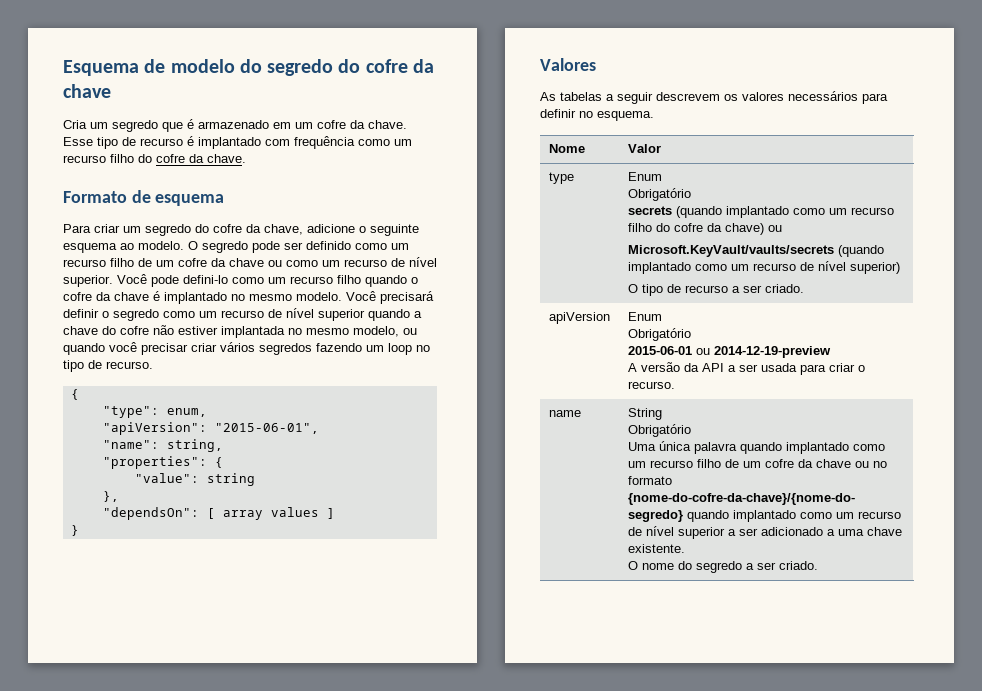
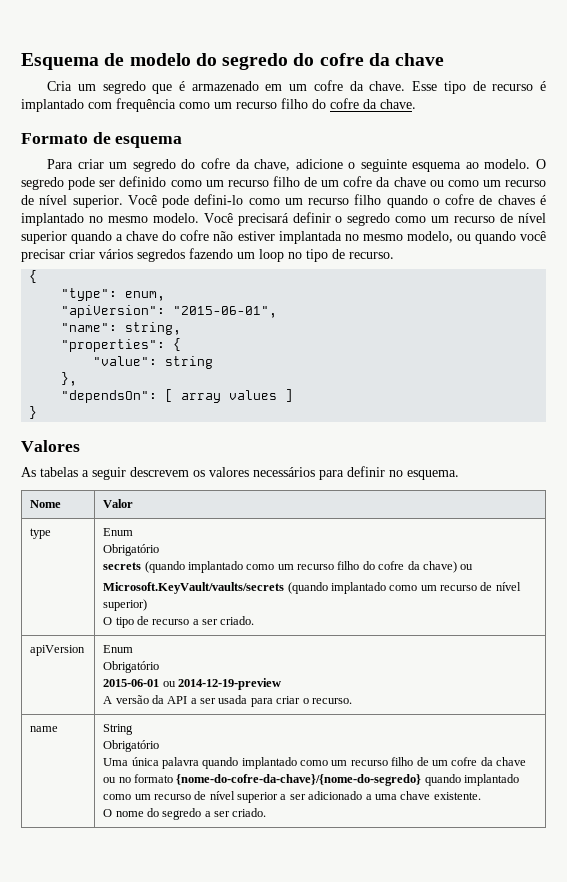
[96,292,149,301] da chave -> [479,195,535,205] de chaves

